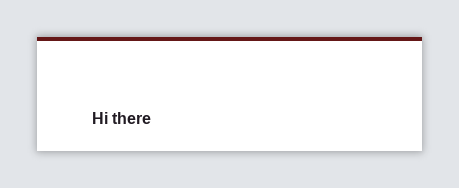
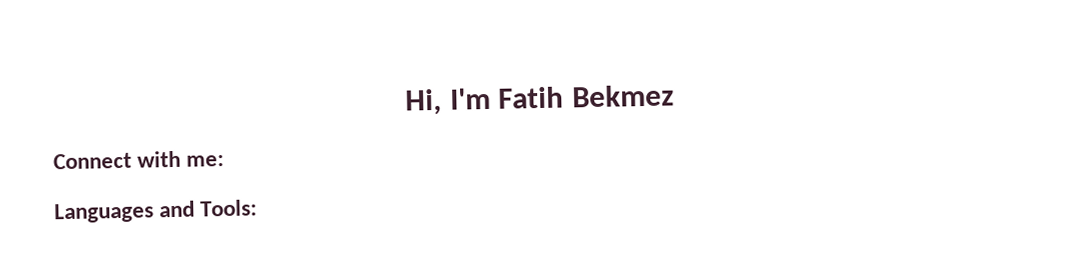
[92,112,152,124] Hi there -> [405,84,674,116] [53,150,225,170] [54,199,258,224] Hi, I'm Fatih Bekmez // Connect with me: // Languages and Tools:

